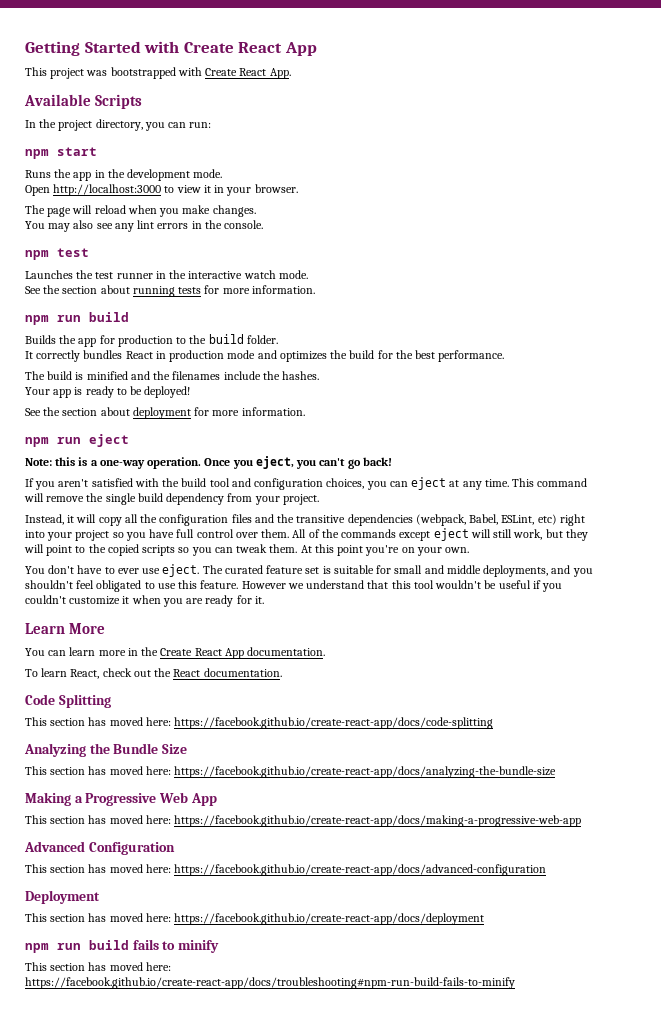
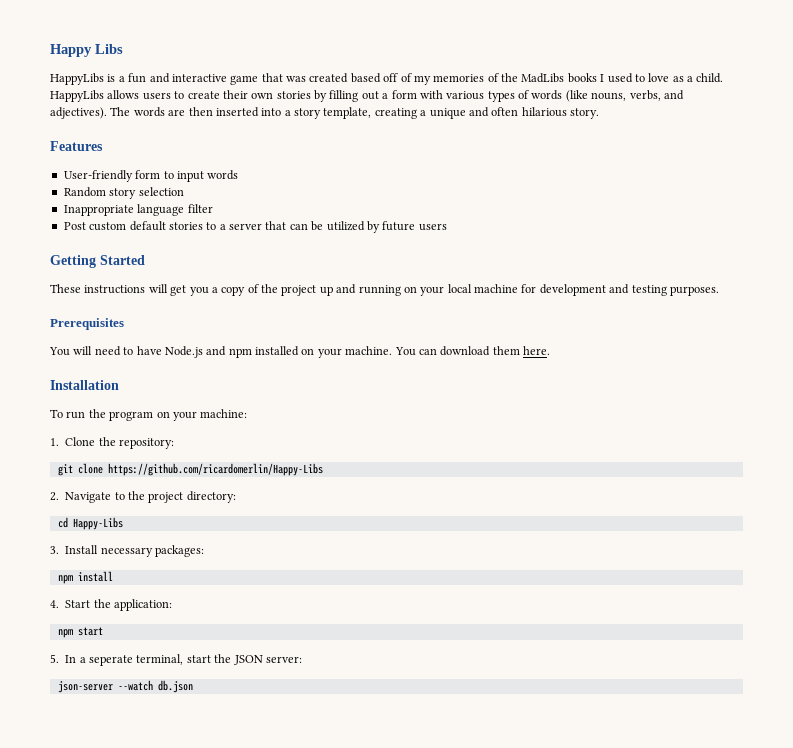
[25,41,317,56] [25,67,291,79] [24,94,143,109] [25,119,212,131] [25,147,97,159] [25,169,223,181] [25,184,298,196] [25,205,256,217] [25,220,264,232] [25,248,89,260] [25,270,308,279] [25,285,315,297] [25,312,129,325] [25,334,278,347] [25,350,505,362] [25,371,320,380] [25,386,191,398] [25,407,305,419] [25,434,129,447] [25,456,392,469] [25,477,588,490] [24,493,319,505] [25,514,585,526] [25,528,588,541] [24,544,470,556] [25,564,593,577] [25,580,563,592] [25,595,264,607] [25,623,106,634] [25,647,326,659] [25,668,282,679] [25,694,111,708] [25,717,494,729] [24,743,187,757] [25,766,557,778] [25,792,217,806] [25,815,582,827] [24,841,175,855] [25,864,547,876] [25,890,100,904] [25,913,485,925] [25,939,219,953] [25,962,171,971] [25,977,515,989] Getting Started with Create React App // This project was bootstrapped with Create React App. // Available Scripts // In the project directory, you can run: // npm start // Runs the app in the development mode. // Open http://localhost:3000 to view it in your browser. // The page will reload when you make changes. // You may also see any lint errors in the console. // npm test // Launches the test runner in the interactive watch mode. // See the section about running tests for more information. // npm run build // Builds the app for production to the build folder. // It correctly bundles React in production mode and optimizes the build for the best performance. // The build is minified and the filenames include the hashes. // Your app is ready to be deployed! // See the section about deployment for more information. // npm run eject // Note: this is a one-way operation. Once you eject, you can't go back! // If you aren't satisfied with the build tool and configuration choices, you can eject at any time. This command will remove the single build dependency from your project. // Instead, it will copy all the configuration files and the transitive dependencies (webpack, Babel, ESLint, etc) right into your project so you have full control over them. All of the commands except eject will still work, but they will point to the copied scripts so you can tweak them. At this point you're on your own. // You don't have to ever use eject. The curated feature set is suitable for small and middle deployments, and you shouldn't feel obligated to use this feature. However we understand that this tool wouldn't be useful if you couldn't customize it when you are ready for it. // Learn More // You can learn more in the Create React App documentation. // To learn React, check out the React documentation. // Code Splitting // This section has moved here: https://facebook.github.io/create-react-app/docs/code-splitting // Analyzing the Bundle Size // This section has moved here: https://facebook.github.io/create-react-app/docs/analyzing-the-bundle-size // Making a Progressive Web App // This section has moved here: https://facebook.github.io/create-react-app/docs/making-a-progressive-web-app // Advanced Configuration // This section has moved here: https://facebook.github.io/create-react-app/docs/advanced-configuration // Deployment // This section has moved here: https://facebook.github.io/create-react-app/docs/deployment // npm run build fails to minify // This section has moved here: https://facebook.github.io/create-react-app/docs/troubleshooting#npm-run-build-fails-to-minify -> [50,44,123,57] [50,73,724,85] [50,90,684,102] [50,107,599,119] [50,141,103,151] [63,170,239,182] [63,187,184,199] [63,204,213,216] [63,221,447,233] [50,255,145,268] [50,284,719,296] [50,318,124,330] [49,346,550,358] [50,380,119,390] [50,409,248,421] [50,437,174,449] [57,463,323,476] [50,491,236,503] [57,517,123,530] [50,545,204,557] [57,571,113,584] [50,599,172,611] [57,627,103,638] [50,654,302,666] [57,680,193,693] Happy Libs // HappyLibs is a fun and interactive game that was created based off of my memories of the MadLibs books I used to love as a child. HappyLibs allows users to create their own stories by filling out a form with various types of words (like nouns, verbs, and adjectives). The words are then inserted into a story template, creating a unique and often hilarious story. // Features // User-friendly form to input words // Random story selection // Inappropriate language filter // Post custom default stories to a server that can be utilized by future users // Getting Started // These instructions will get you a copy of the project up and running on your local machine for development and testing purposes. // Prerequisites // You will need to have Node.js and npm installed on your machine. You can download them here. // Installation // To run the program on your machine: // 1. Clone the repository: // git clone https://github.com/ricardomerlin/Happy-Libs // 2. Navigate to the project directory: // cd Happy-Libs // 3. Install necessary packages: // npm install // 4. Start the application: // npm start // 5. In a seperate terminal, start the JSON server: // json-server --watch db.json

